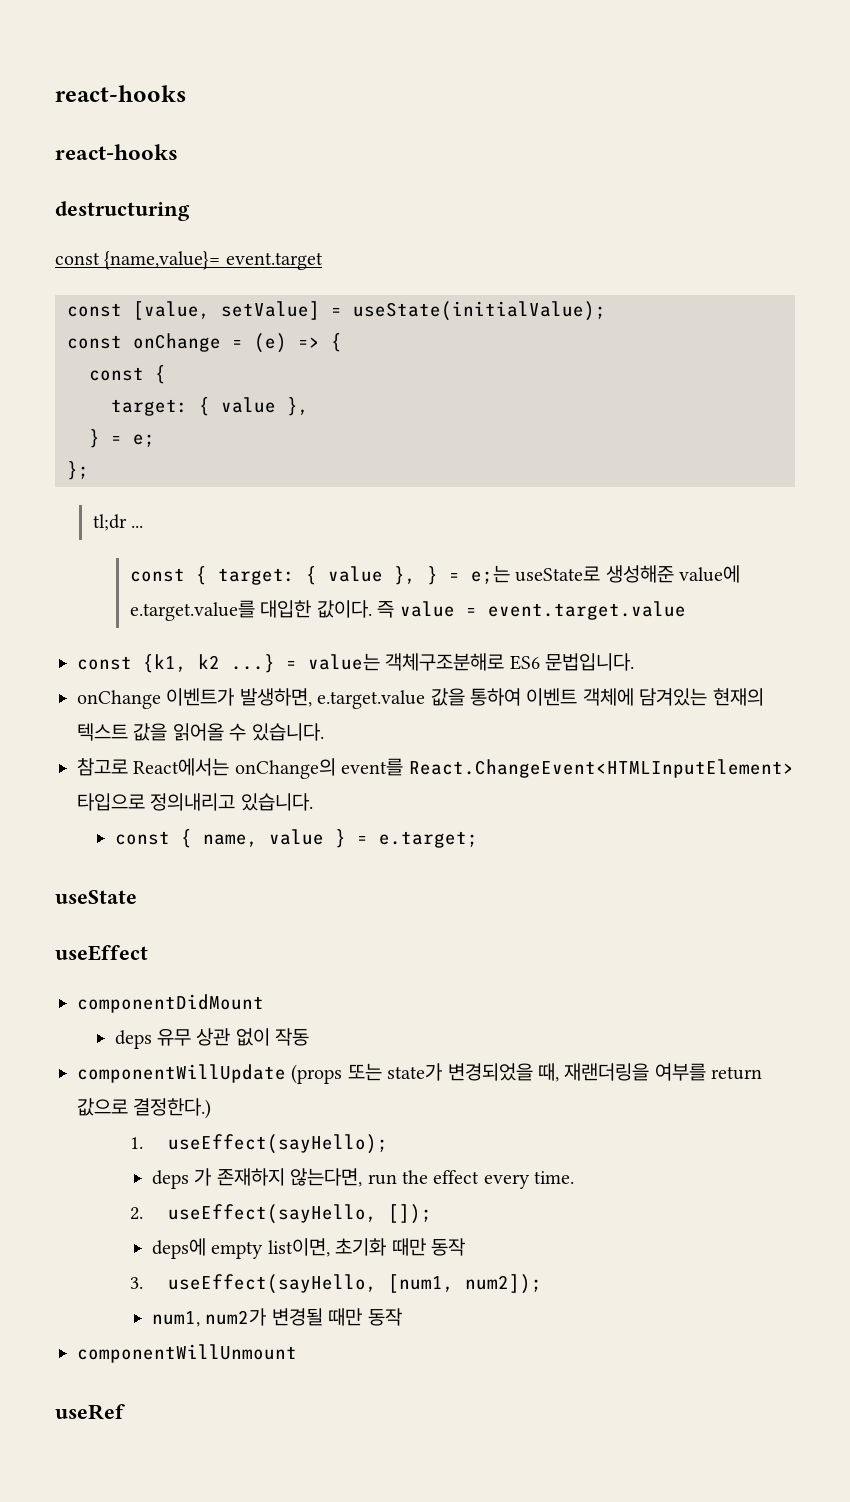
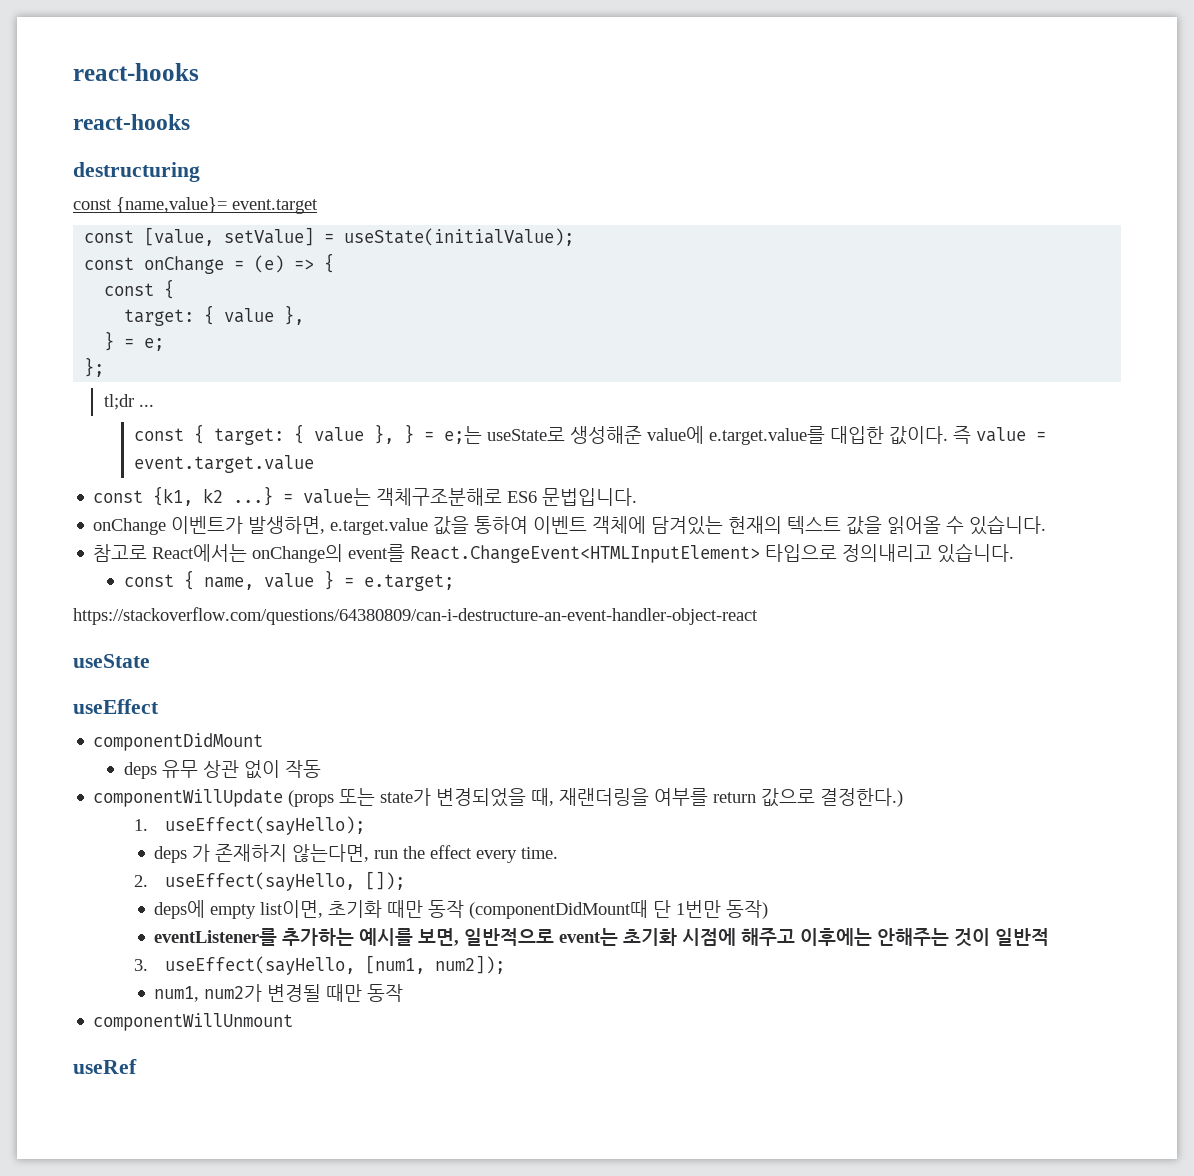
(478, 839) none -> [73,607,758,625] // https://stackoverflow.com/questions/64380809/can-i-destructure-an-event-handler-object-react
(466, 1247) none -> [469,900,769,919] [154,928,1050,947] (componentDidMount때 단 1번만 동작) // eventListener를 추가하는 예시를 보면, 일반적으로 event는 초기화 시점에 해주고 이후에는 안해주는 것이 일반적

